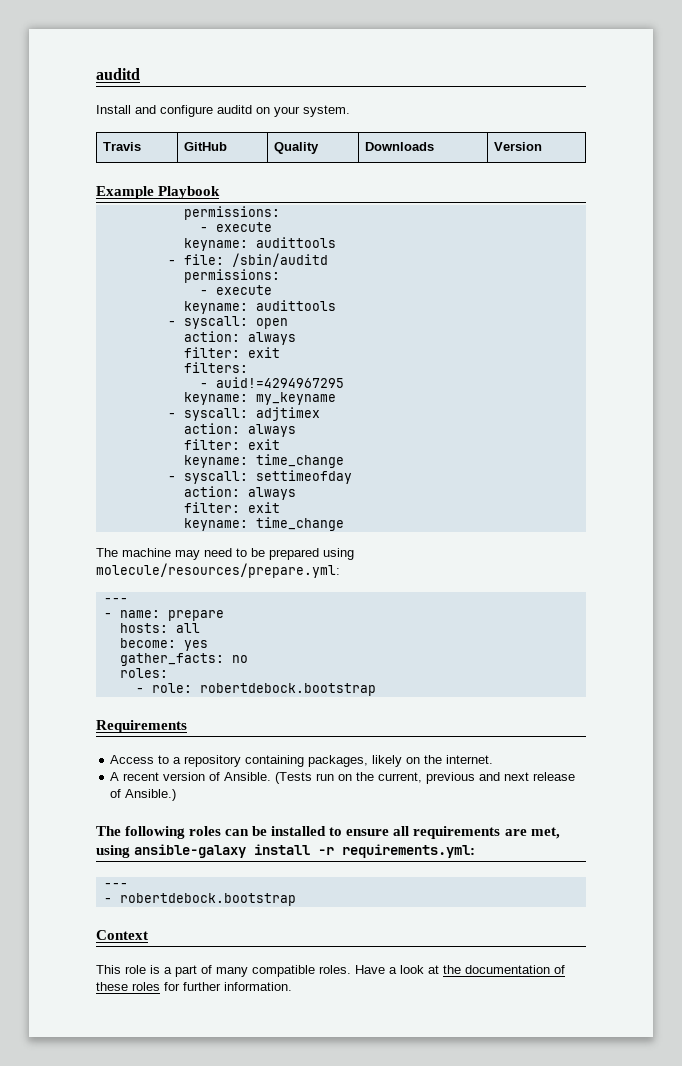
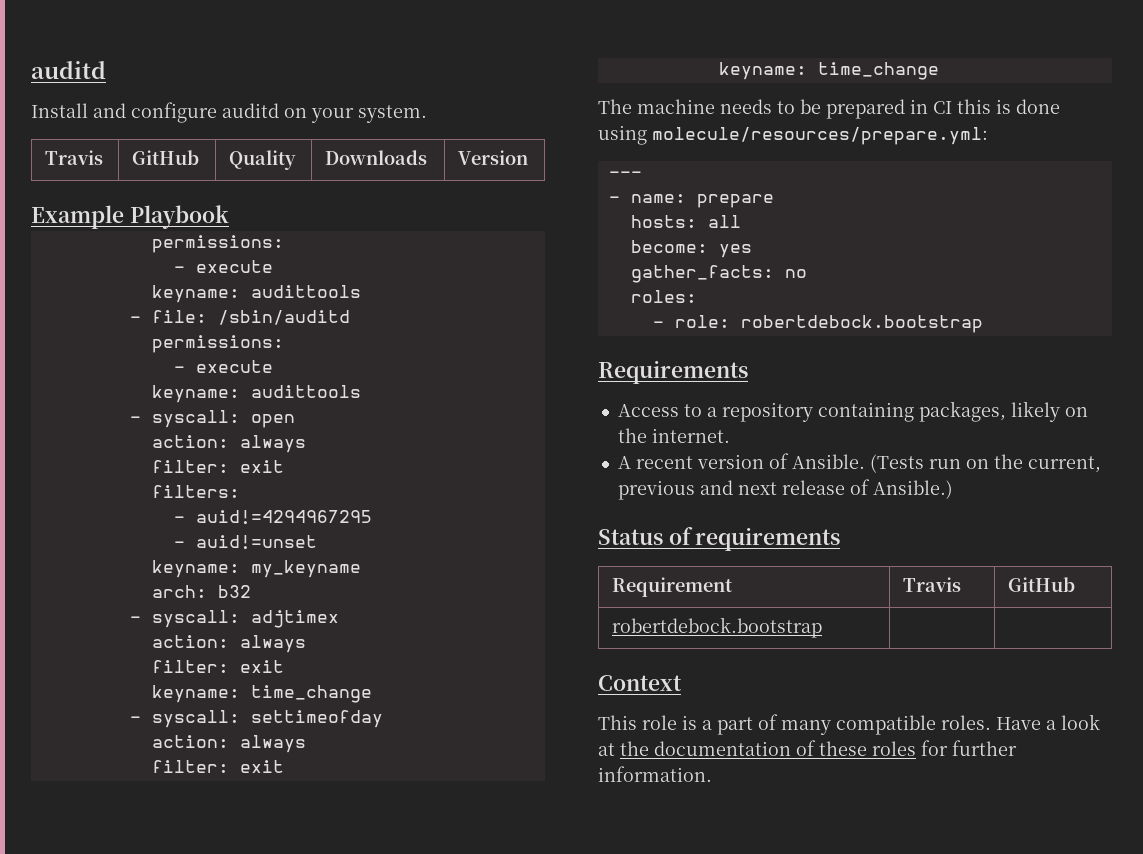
(344, 382) none -> [173,535,317,550] // - auid!=unset
(336, 398) none -> [151,585,251,598] // arch: b32
[175,548,232,560] may need -> [720,99,772,114] needs
(319, 554) none -> [910,99,1060,114] in CI this is done
[96,826,560,839] [96,844,476,858] [103,883,128,888] [103,893,296,906] The following roles can be installed to ensure all requirements are met, using ansible-galaxy install -r requirements.yml: // --- // - robertdebock.bootstrap -> [598,527,841,551] [611,577,732,597] [902,577,961,592] [1007,577,1075,592] [611,617,822,638] Status of requirements // Requirement | Travis | GitHub // robertdebock.bootstrap | |

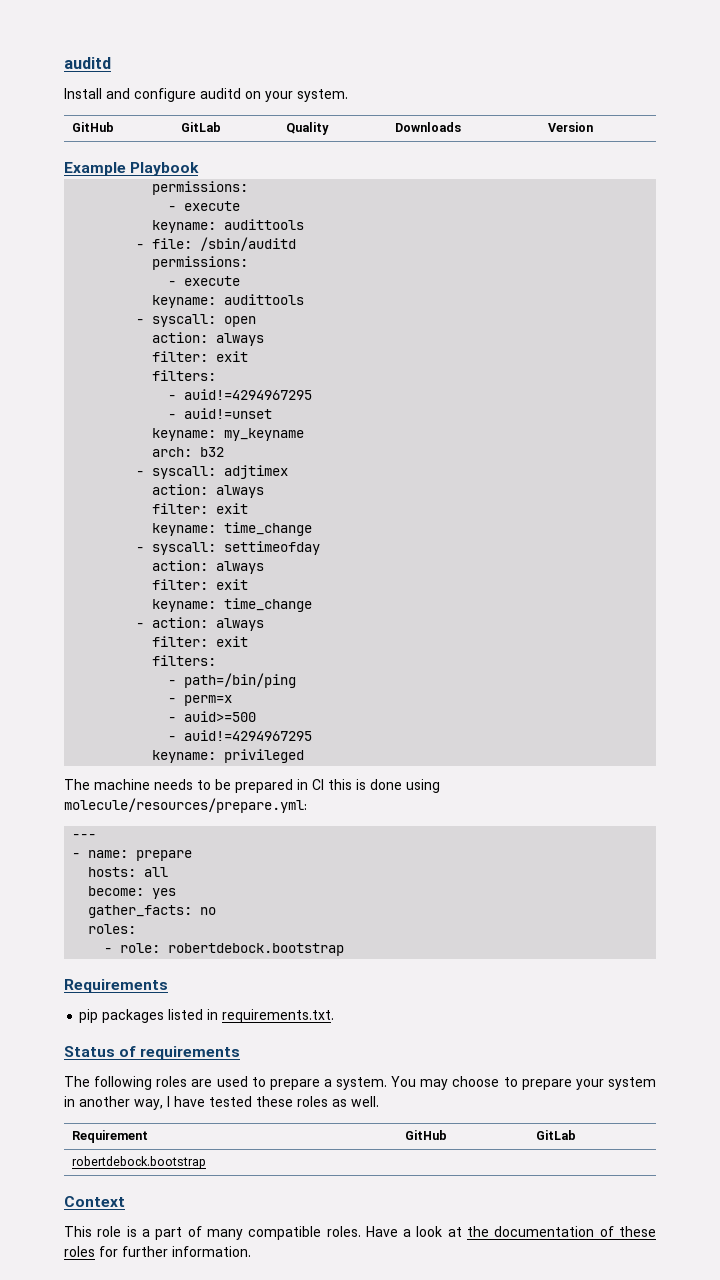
[44,150,103,165] [131,150,199,165] Travis | GitHub -> [72,122,115,132] [181,122,222,132] GitHub | GitLab
(939, 71) none -> [136,617,265,631] [152,636,249,647] [152,655,217,666] [168,673,297,688] [168,695,233,706] [168,711,257,722] [168,730,313,741] [152,749,305,763] // - action: always // filter: exit // filters: // - path=/bin/ping // - perm=x // - auid>=500 // - auid!=4294967295 // keyname: privileged
[617,401,1088,422] [617,428,730,443] [617,453,1101,473] [617,479,953,500] [598,527,841,551] Access to a repository containing packages, likely on the internet. // A recent version of Ansible. (Tests run on the current, previous and next release of Ansible.) // Status of requirements -> [79,1009,335,1023] [64,1046,241,1060] [64,1076,656,1090] [64,1096,379,1110] pip packages listed in requirements.txt. // Status of requirements // The following roles are used to prepare a system. You may choose to prepare your system in another way, I have tested these roles as well.
[902,577,961,592] [1007,577,1075,592] Travis | GitHub -> [405,1130,448,1140] [536,1130,577,1140] GitHub | GitLab

